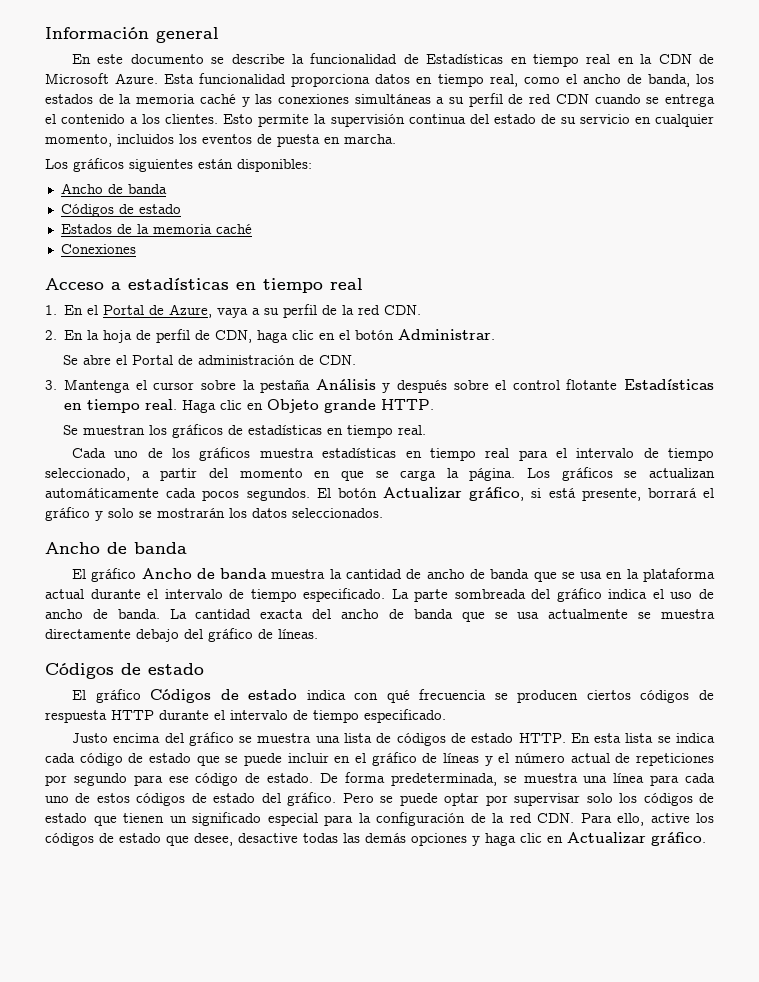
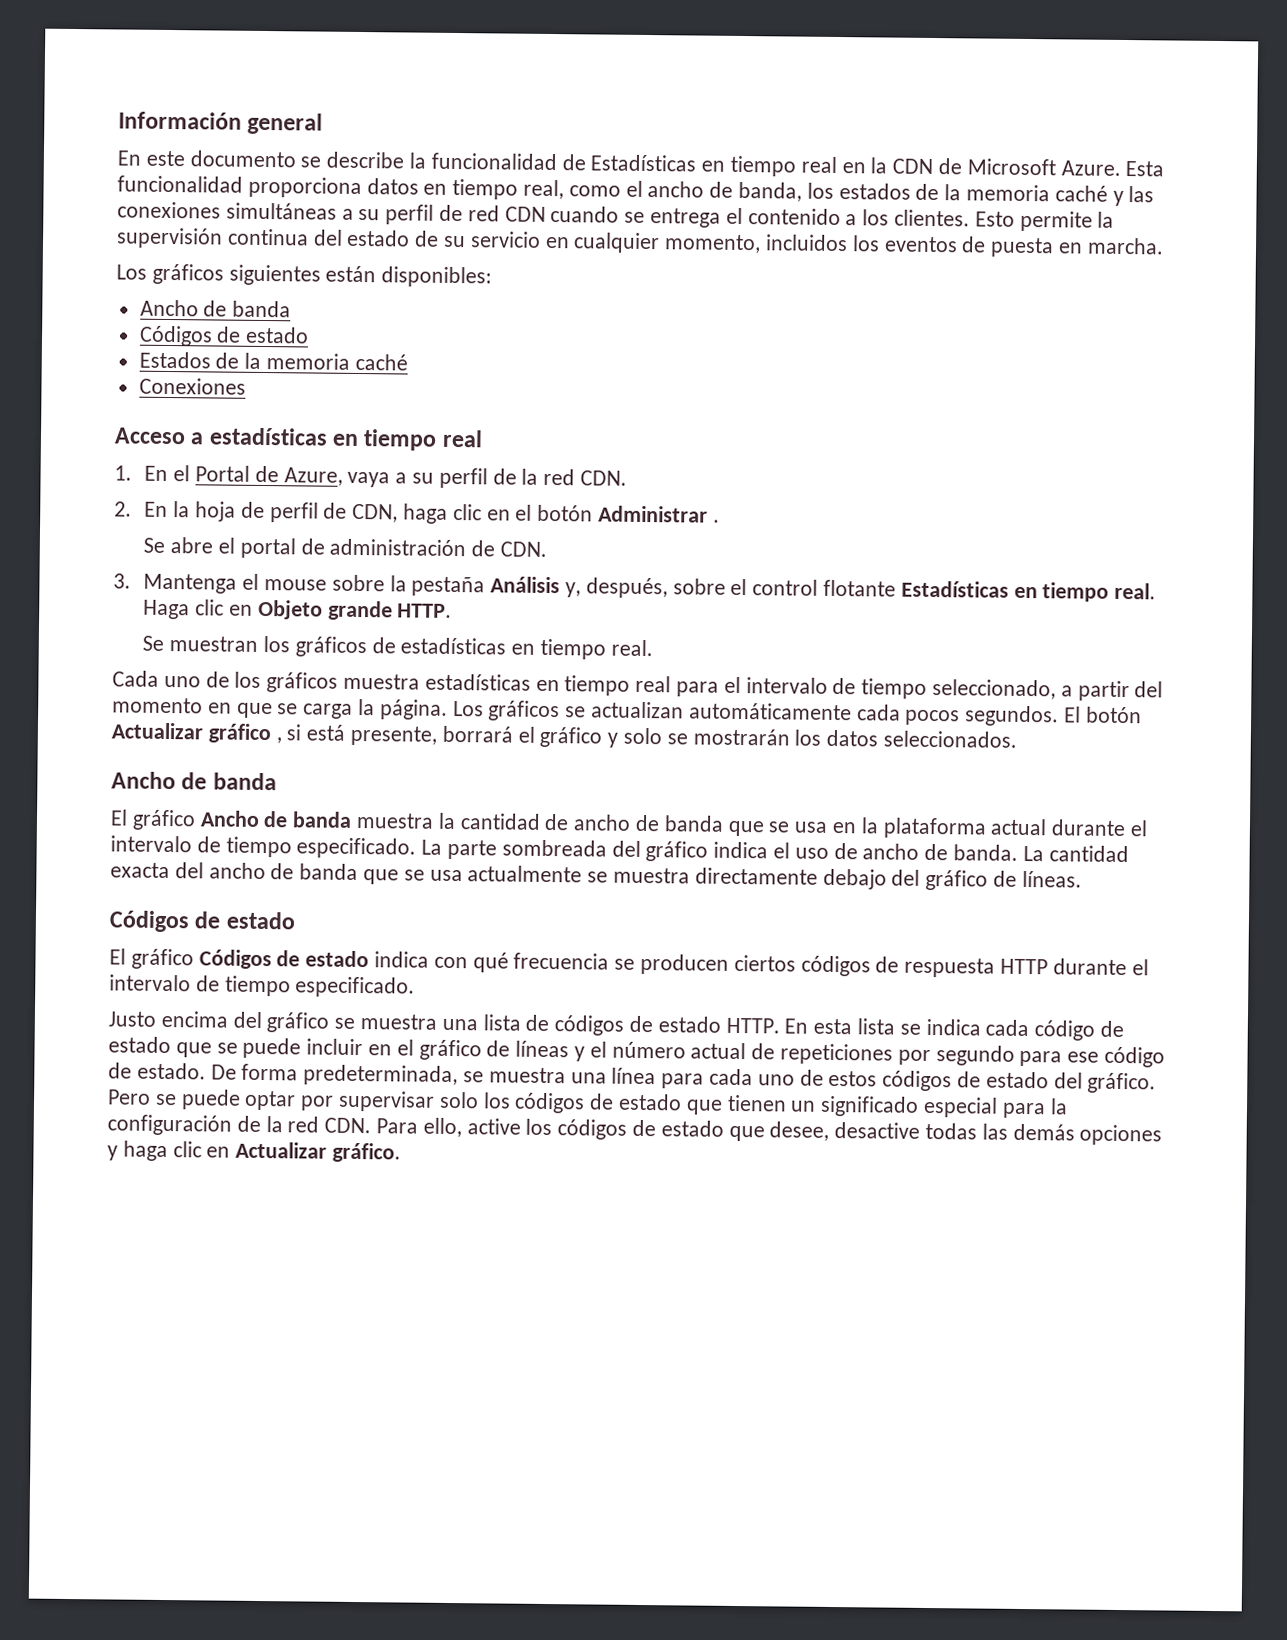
[398,329,496,340] Administrar. -> [597,505,720,523] Administrar .
[132,355,174,365] Portal -> [239,537,296,559] portal
[153,382,195,390] cursor -> [263,579,327,591] mouse
[382,380,448,393] y después -> [564,577,668,599] y, después,
[469,487,525,501] gráfico, -> [207,723,282,744] gráfico ,

